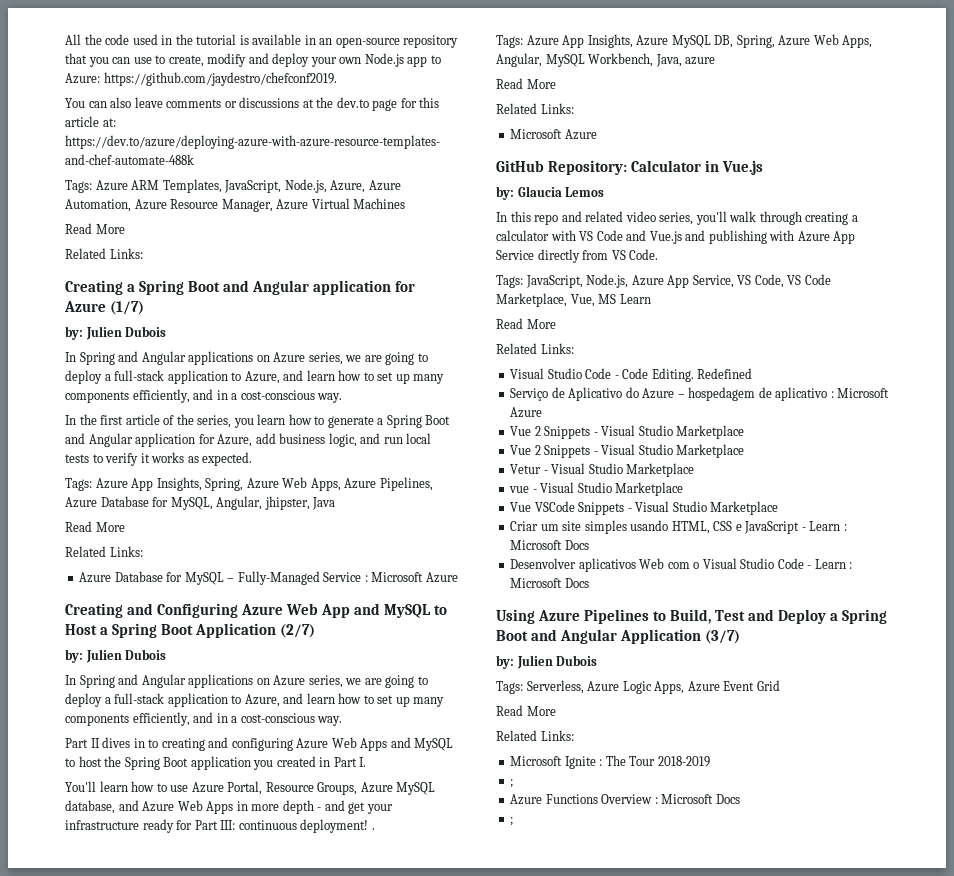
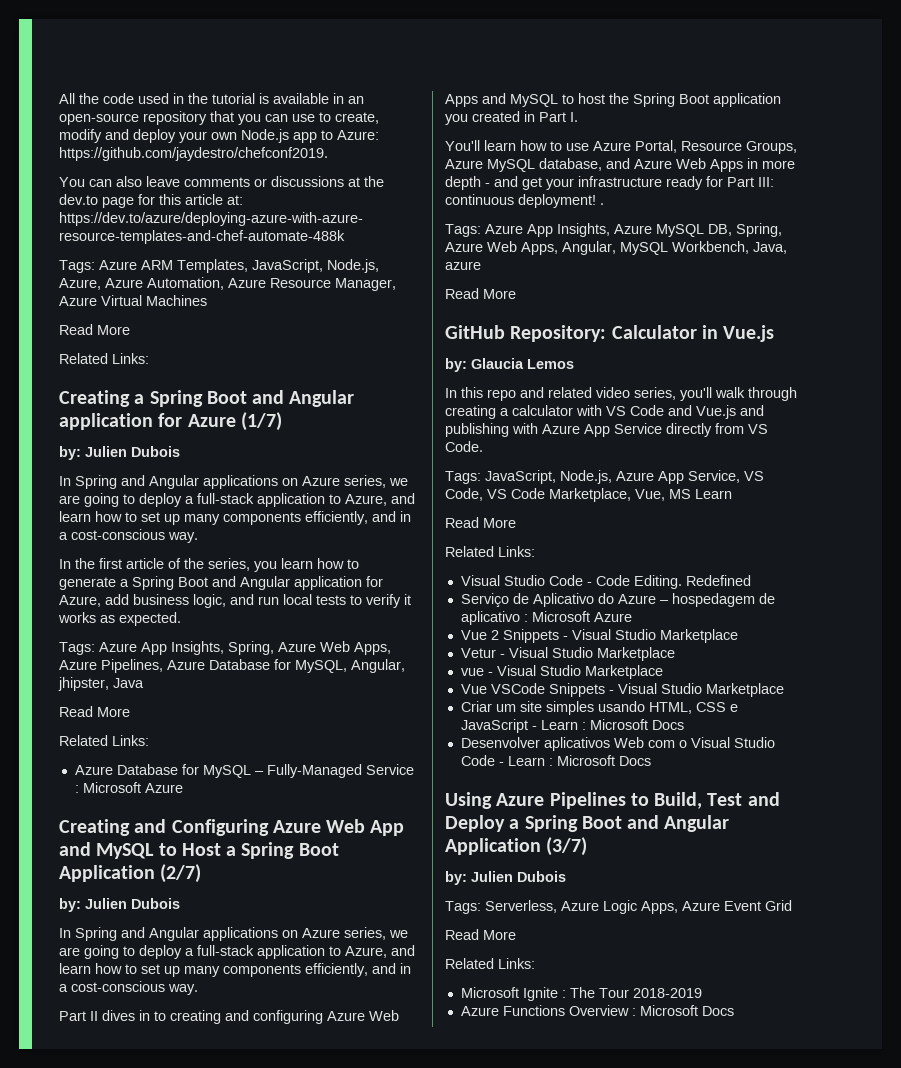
[496,103,574,114] [510,129,597,140] // Related Links: // Microsoft Azure -> (516, 294) none
[510,444,745,458] // Vue 2 Snippets - Visual Studio Marketplace -> (738, 636) none
[510,779,514,788] // ; -> (702, 993) none
[510,817,514,826] // ; -> (734, 1011) none

